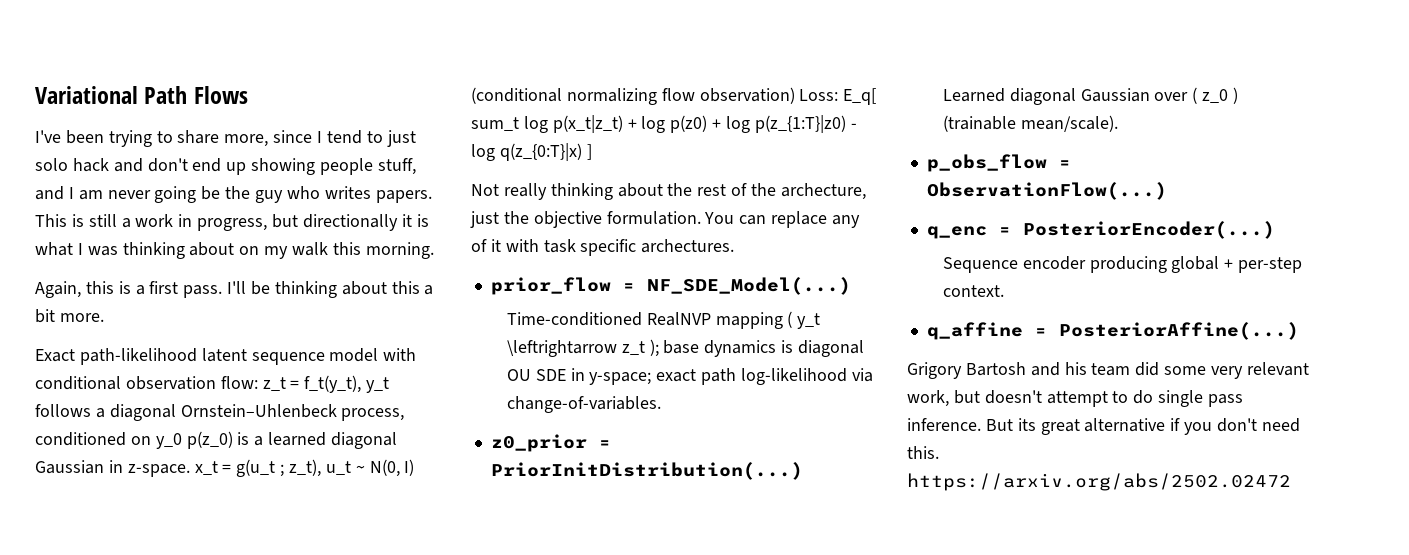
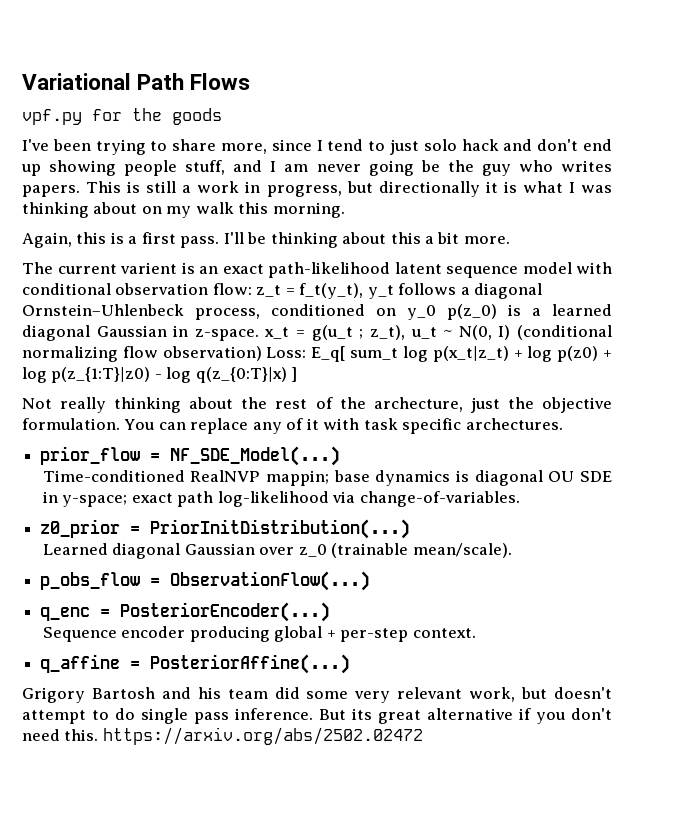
(248, 95) none -> [22,108,222,125] // vpf.py for the goods
[35,349,75,362] Exact -> [22,262,264,274] The current varient is an exact
[715,311,821,329] [506,339,659,357] mapping ( y_t \leftrightarrow z_t ); -> [266,470,330,486] mappin;
[1192,87,1239,104] ( z_0 ) -> [298,544,327,557] z_0

